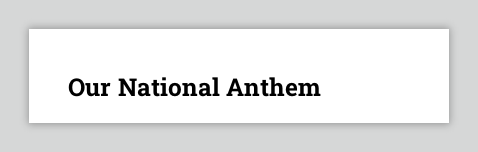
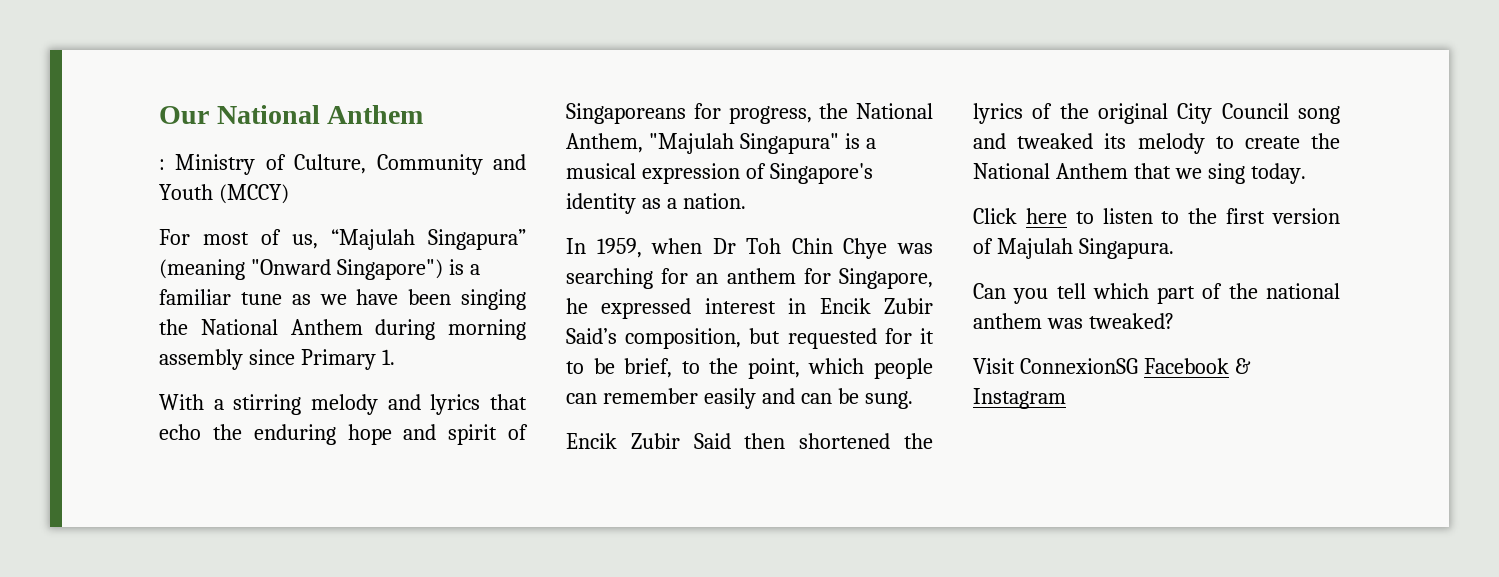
(322, 87) none -> [159,154,526,175] [159,184,289,204] [159,229,526,250] [159,259,480,280] [159,289,526,310] [159,319,526,340] [159,349,395,370] [159,394,527,415] [159,424,528,445] [566,103,933,124] [566,133,876,154] [566,163,873,184] [566,193,746,214] [566,238,933,259] [566,268,933,289] [566,298,933,319] [566,328,934,349] [566,358,933,379] [566,388,913,409] [566,433,933,449] [973,103,1340,124] [973,133,1340,154] [973,163,1306,184] [973,208,1340,224] [973,238,1174,259] [973,283,1340,304] [973,313,1174,329] [973,358,1251,374] [973,388,1066,409] // : Ministry of Culture, Community and Youth (MCCY) // For most of us, “Majulah Singapura” (meaning "Onward Singapore") is a familiar tune as we have been singing the National Anthem during morning assembly since Primary 1. // With a stirring melody and lyrics that echo the enduring hope and spirit of Singaporeans for progress, the National Anthem, "Majulah Singapura" is a musical expression of Singapore's identity as a nation. // In 1959, when Dr Toh Chin Chye was searching for an anthem for Singapore, he expressed interest in Encik Zubir Said’s composition, but requested for it to be brief, to the point, which people can remember easily and can be sung. // Encik Zubir Said then shortened the lyrics of the original City Council song and tweaked its melody to create the National Anthem that we sing today. // Click here to listen to the first version of Majulah Singapura. // Can you tell which part of the national anthem was tweaked? // Visit ConnexionSG Facebook & Instagram

